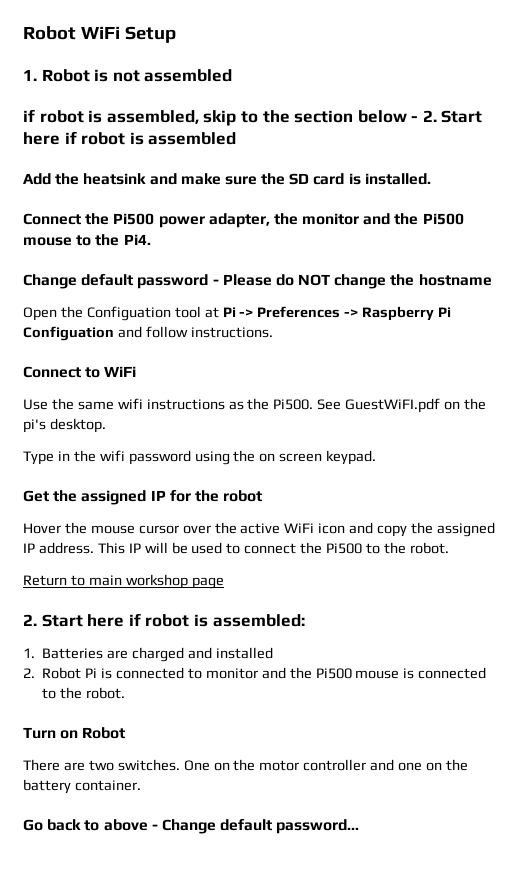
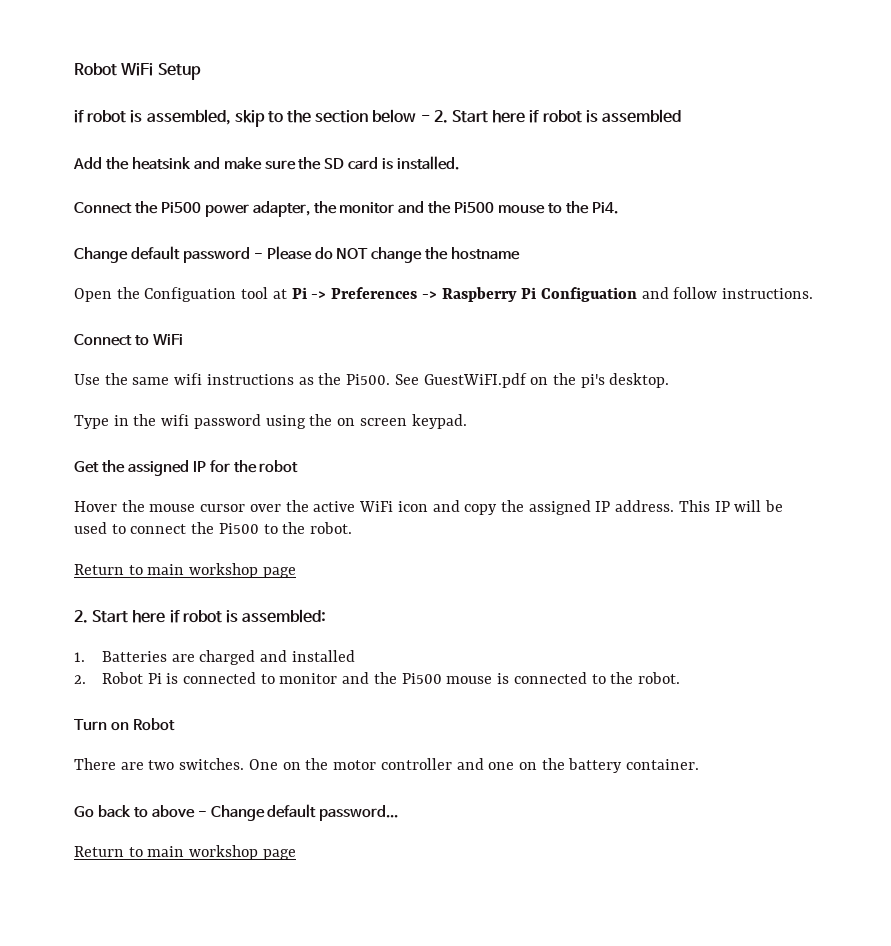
[23,69,233,82] // 1. Robot is not assembled -> (201, 71) none
(360, 826) none -> [74,845,296,860] // Return to main workshop page

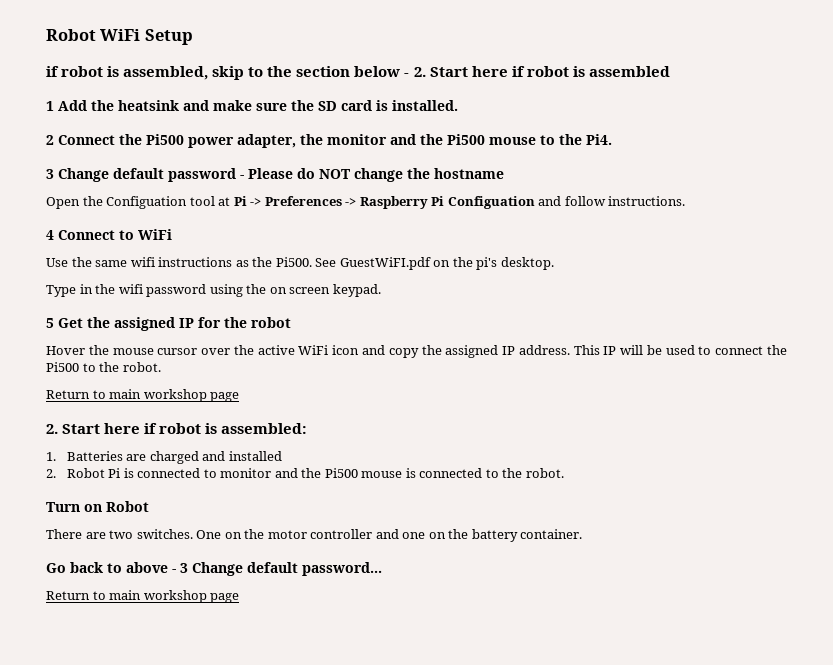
(681, 116) none -> [46,101,54,111] 1
(460, 163) none -> [46,135,54,145] 2
(618, 208) none -> [46,169,54,179] 3
(814, 293) none -> [46,230,54,240] 4
(467, 421) none -> [46,318,54,328] 5
(207, 814) none -> [180,563,188,573] 3

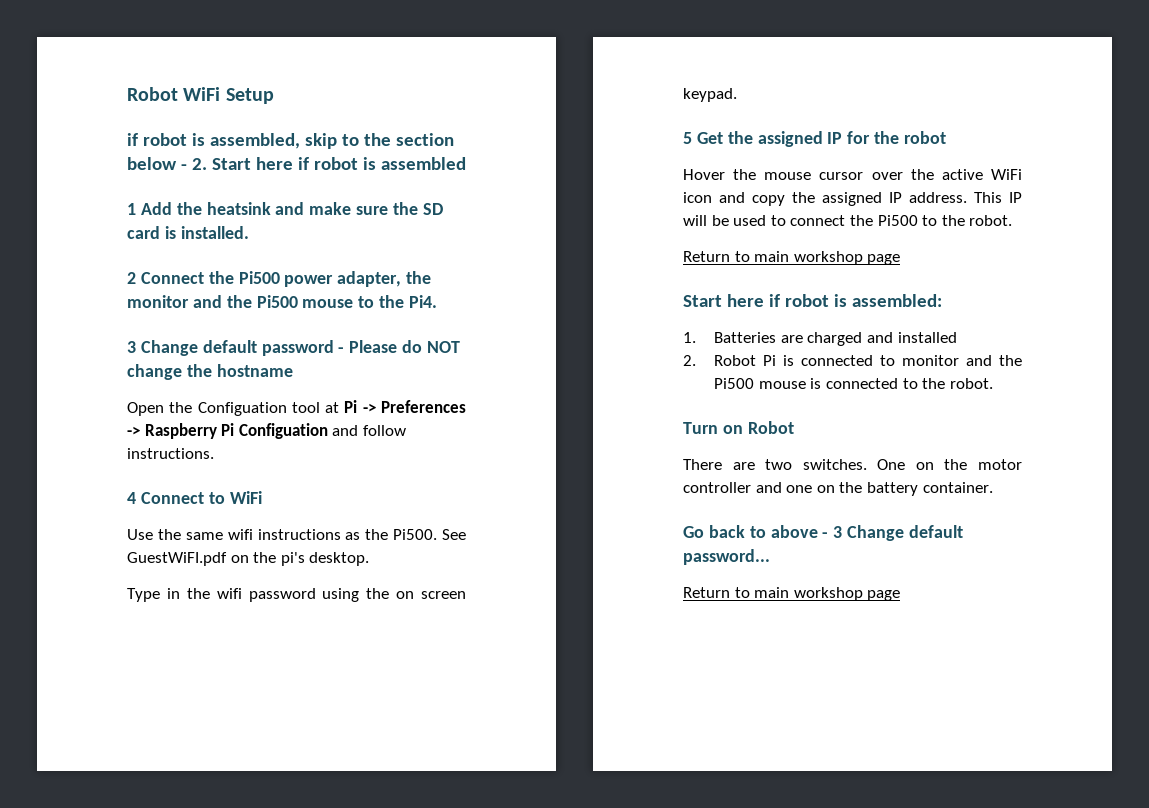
[46,424,58,434] 2. -> (901, 259) none

